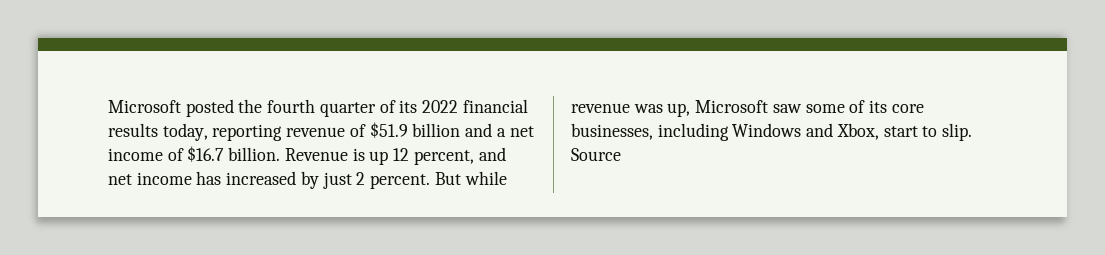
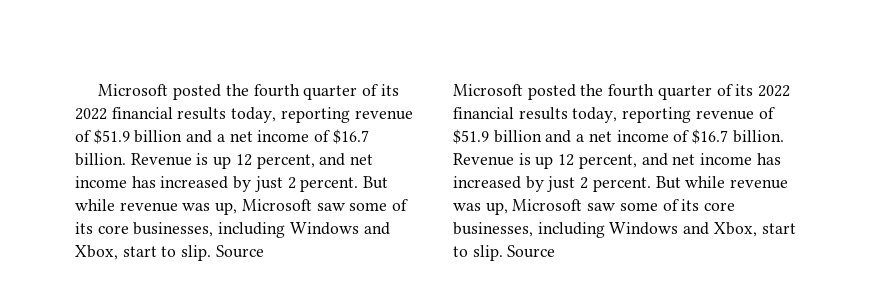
(621, 154) none -> [453,84,791,100] [453,107,775,123] [453,129,784,144] [453,153,781,169] [453,176,789,192] [453,199,736,215] [453,222,796,238] [453,245,556,261] // Microsoft posted the fourth quarter of its 2022 financial results today, reporting revenue of $51.9 billion and a net income of $16.7 billion. Revenue is up 12 percent, and net income has increased by just 2 percent. But while revenue was up, Microsoft saw some of its core businesses, including Windows and Xbox, start to slip. Source

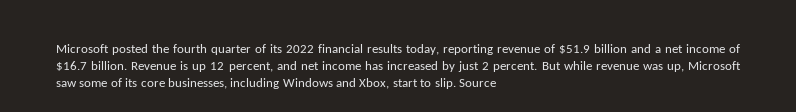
[453,84,791,100] [453,107,775,123] [453,129,784,144] [453,153,781,169] [453,176,789,192] [453,199,736,215] [453,222,796,238] [453,245,556,261] // Microsoft posted the fourth quarter of its 2022 financial results today, reporting revenue of $51.9 billion and a net income of $16.7 billion. Revenue is up 12 percent, and net income has increased by just 2 percent. But while revenue was up, Microsoft saw some of its core businesses, including Windows and Xbox, start to slip. Source -> (496, 83) none

